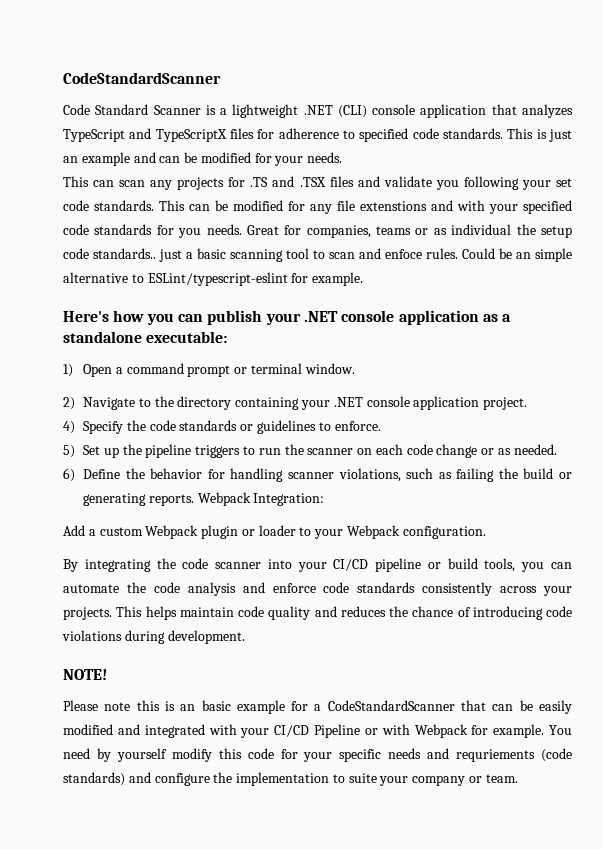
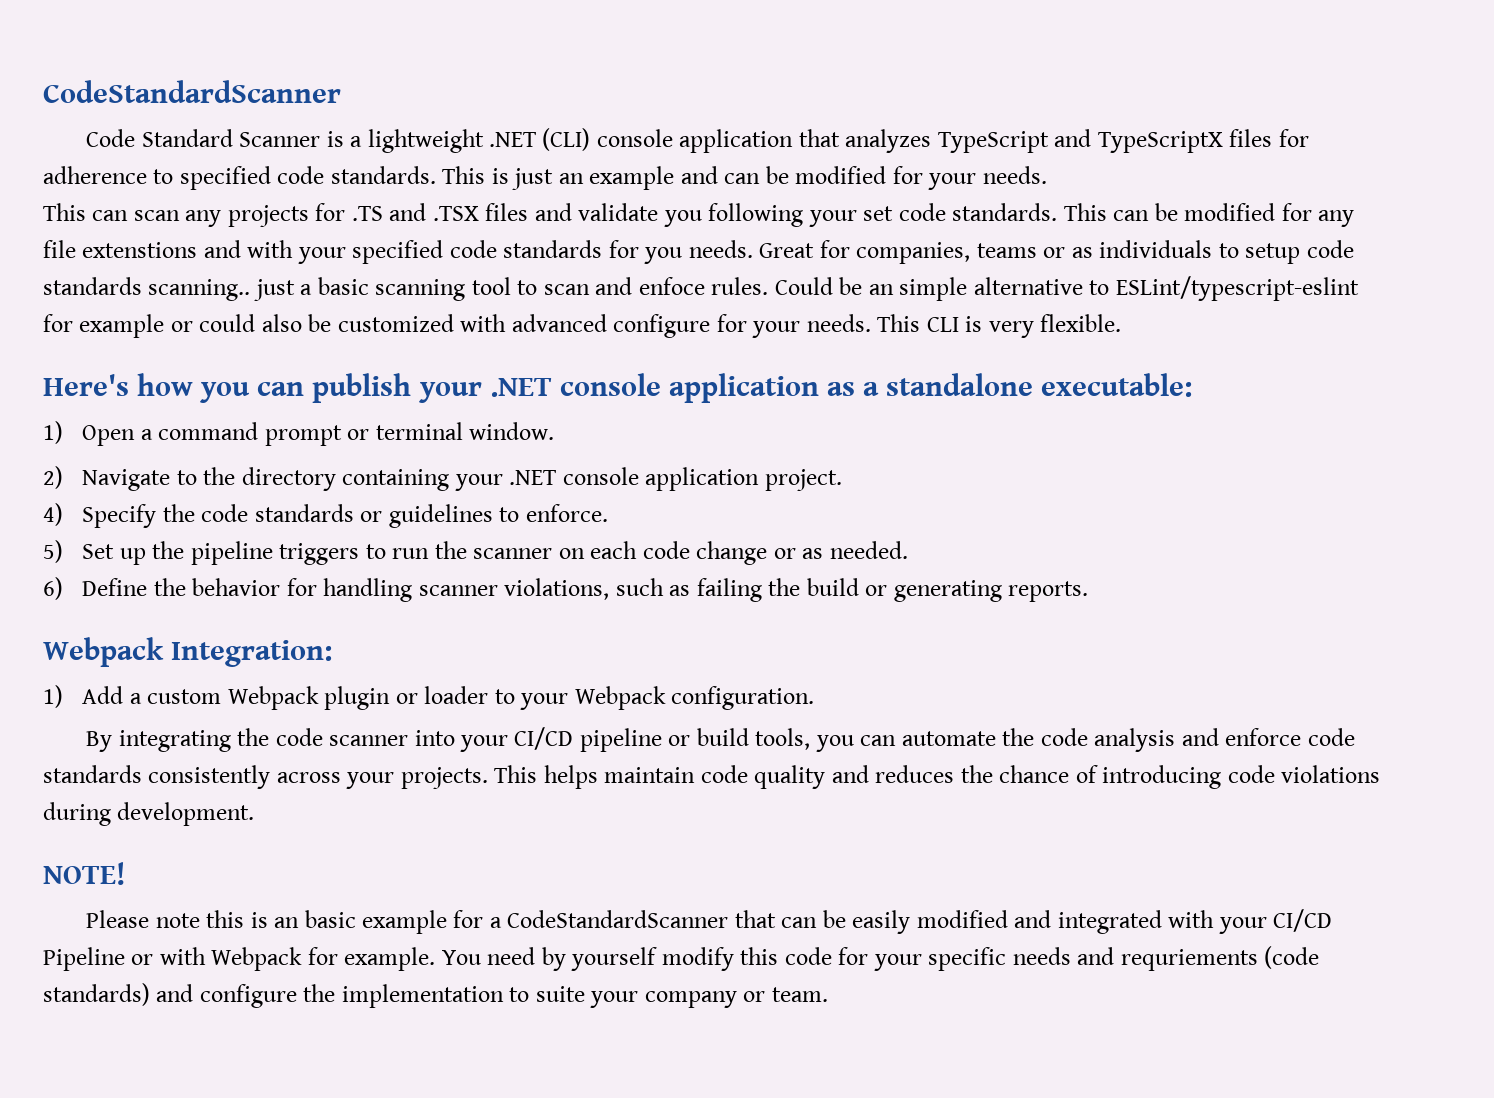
[451,224,572,238] [63,248,156,259] individual the setup code standards.. -> [1099,240,1354,264] [43,277,251,301] individuals to setup code standards scanning..
[312,272,364,286] example. -> [79,314,1122,338] example or could also be customized with advanced configure for your needs. This CLI is very flexible.
(194, 500) none -> (1089, 591) //
(325, 499) none -> [43,685,63,708] 1)

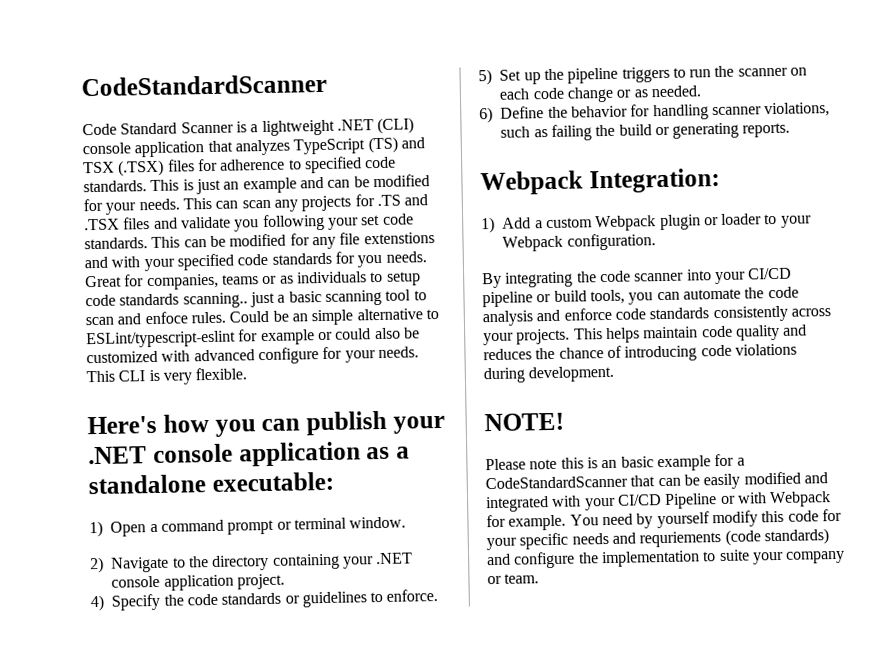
[1054,129,1223,153] and TypeScriptX -> [367,136,425,154] [83,159,165,177] (TS) and TSX (.TSX)
(1047, 175) // -> (180, 204) none

